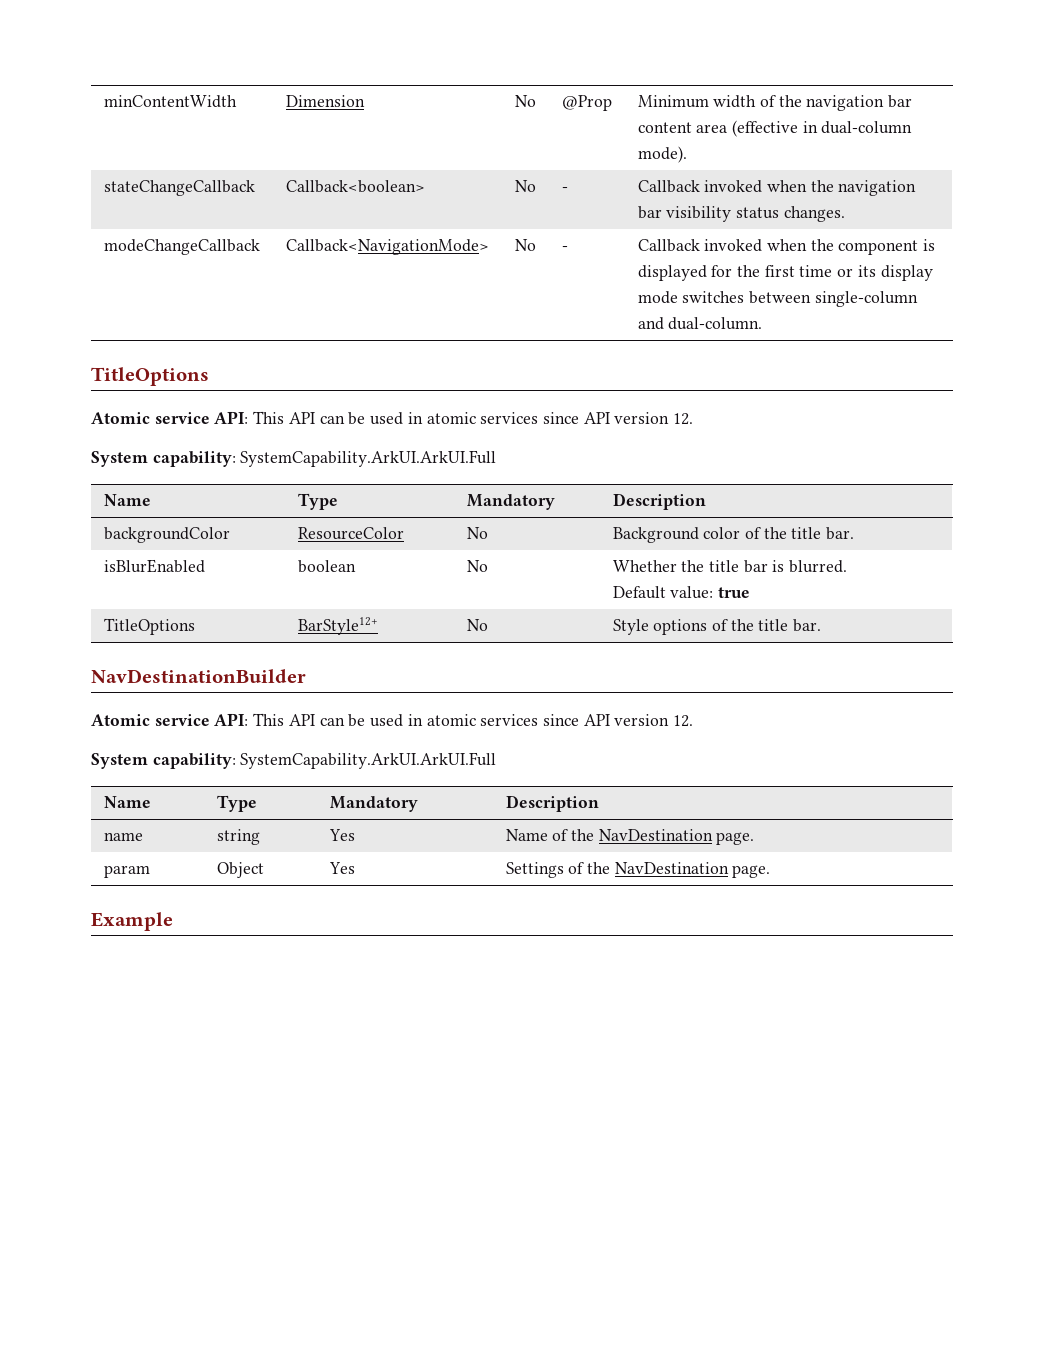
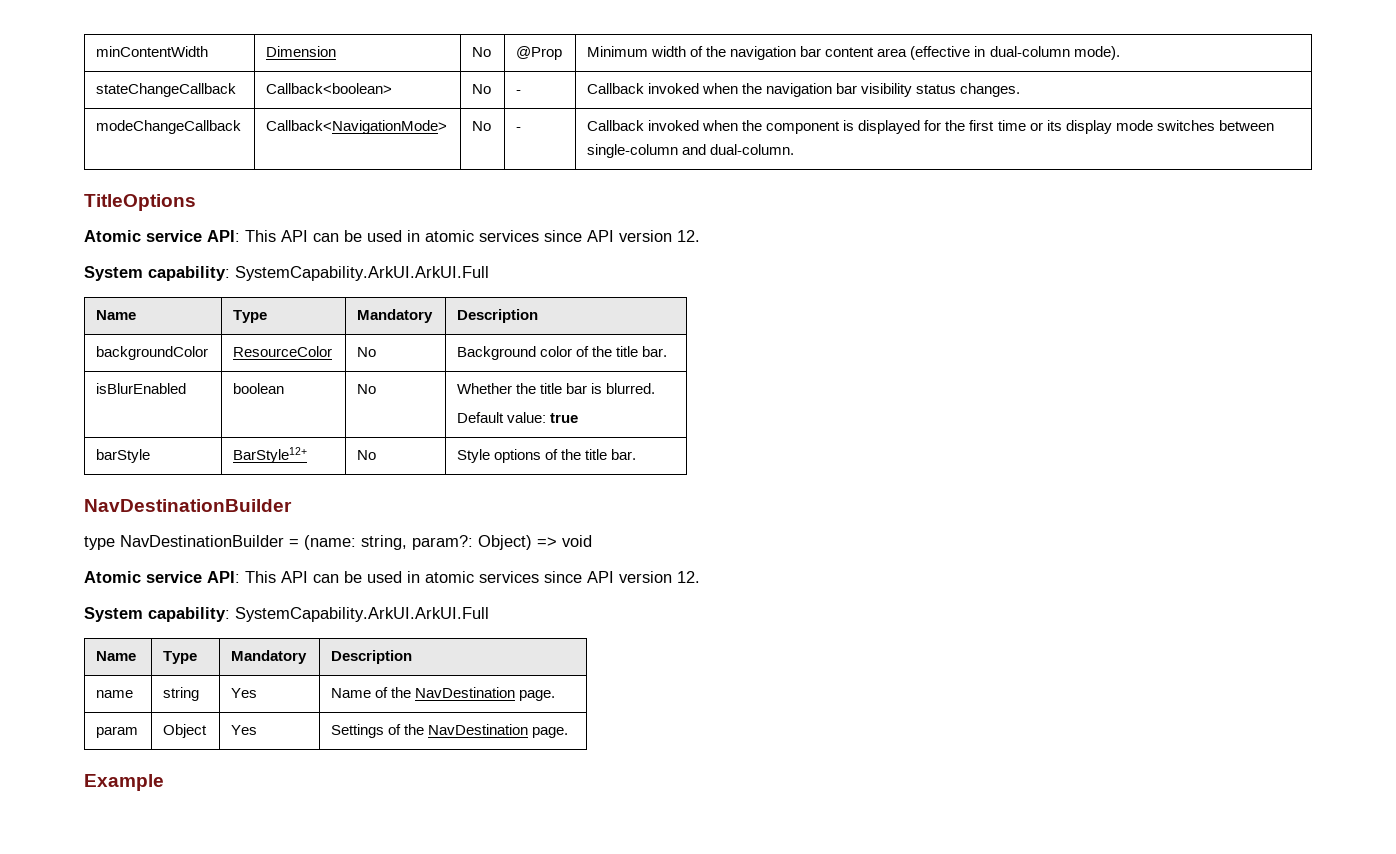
[103,618,195,635] TitleOptions -> [96,449,151,463] barStyle
(306, 676) none -> [84,535,592,550] // type NavDestinationBuilder = (name: string, param?: Object) => void

